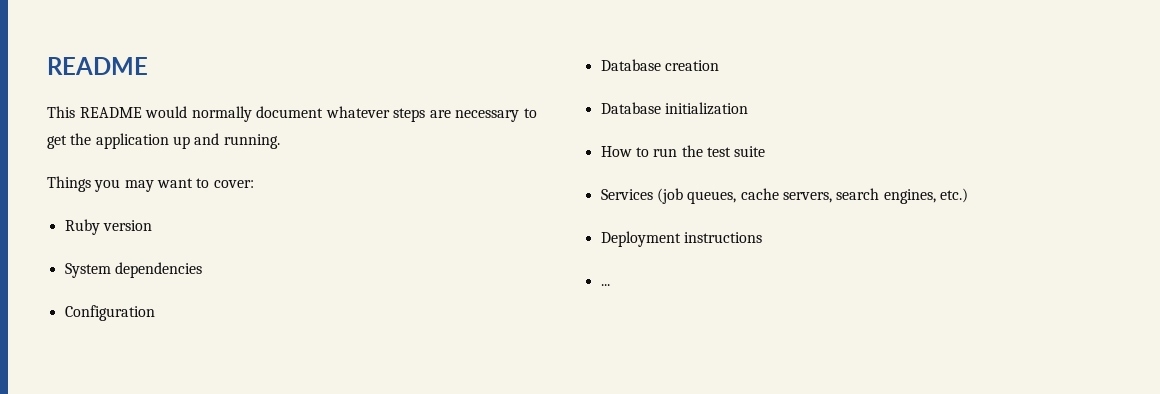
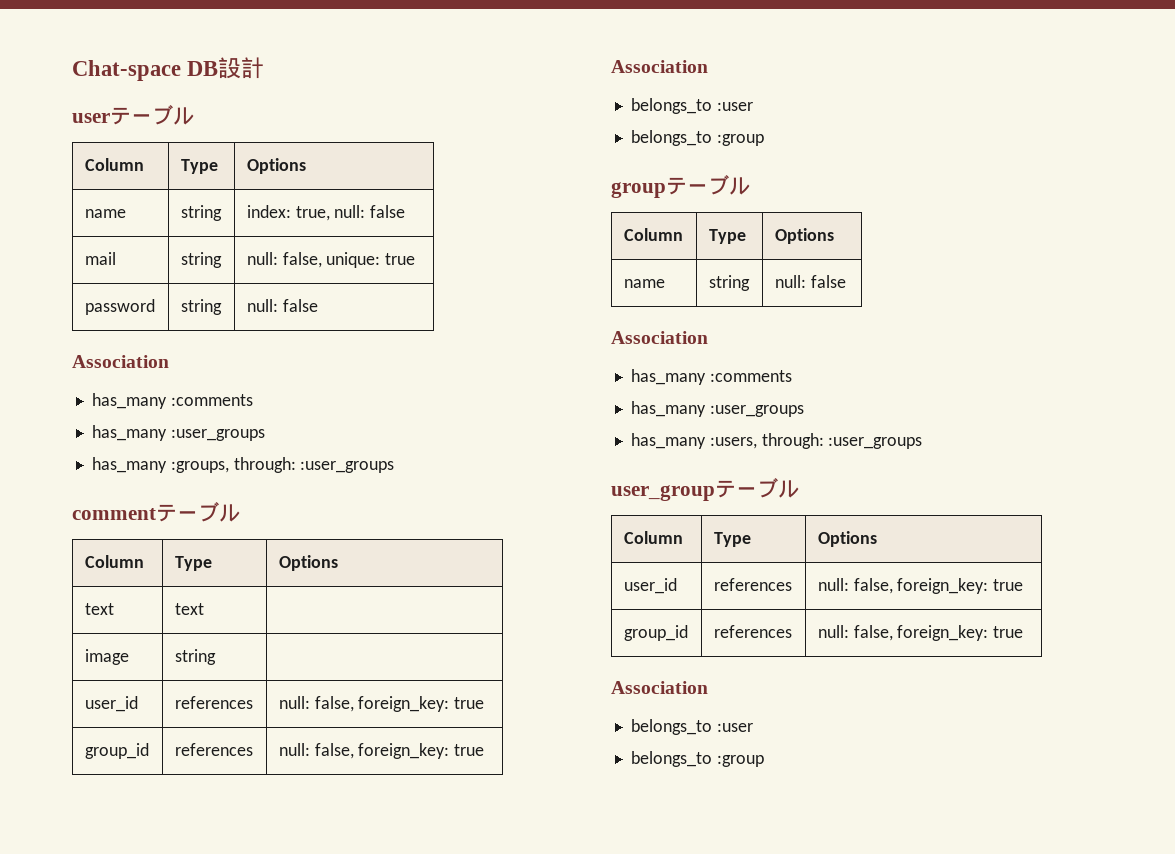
[47,57,148,75] [47,106,537,122] [47,133,280,149] [47,176,254,192] [64,219,152,235] [64,262,202,278] [64,305,155,321] [600,59,719,71] [600,102,748,115] [600,145,766,157] [600,188,968,204] [600,231,762,247] [600,284,610,286] README // This README would normally document whatever steps are necessary to get the application up and running. // Things you may want to cover: // Ruby version // System dependencies // Configuration // Database creation // Database initialization // How to run the test suite // Services (job queues, cache servers, search engines, etc.) // Deployment instructions // ... -> [72,57,265,81] [72,105,194,125] [84,158,144,171] [180,159,218,174] [246,158,306,174] [84,209,126,218] [180,205,222,221] [246,205,406,221] [84,252,116,265] [180,252,222,268] [246,252,416,268] [84,299,155,315] [180,299,222,315] [246,299,318,312] [72,355,169,368] [91,393,253,409] [91,425,265,441] [91,457,395,473] [72,502,240,522] [84,555,144,568] [174,556,212,571] [278,555,338,571] [84,603,114,615] [174,603,204,615] [84,649,129,665] [174,649,216,665] [84,696,138,712] [174,696,253,709] [278,696,485,712] [84,743,149,759] [174,743,253,756] [278,743,485,759] [611,60,708,73] [630,98,753,114] [630,130,764,146] [611,175,750,198] [623,228,683,241] [708,229,746,244] [774,228,834,244] [623,279,665,288] [708,275,750,291] [774,275,846,288] [611,331,708,344] [630,369,792,385] [630,401,804,417] [630,433,923,449] [611,478,799,501] [623,531,683,544] [713,532,751,547] [817,531,877,547] [623,578,677,594] [713,578,792,591] [817,578,1024,594] [623,625,688,641] [713,625,792,638] [817,625,1024,641] [611,681,708,694] [630,719,753,735] [630,751,764,767] Chat-space DB設計 // userテーブル // Column | Type | Options // name | string | index: true, null: false // mail | string | null: false, unique: true // password | string | null: false // Association // has_many :comments // has_many :user_groups // has_many :groups, through: :user_groups // commentテーブル // Column | Type | Options // text | text | // image | string | // user_id | references | null: false, foreign_key: true // group_id | references | null: false, foreign_key: true // Association // belongs_to :user // belongs_to :group // groupテーブル // Column | Type | Options // name | string | null: false // Association // has_many :comments // has_many :user_groups // has_many :users, through: :user_groups // user_groupテーブル // Column | Type | Options // user_id | references | null: false, foreign_key: true // group_id | references | null: false, foreign_key: true // Association // belongs_to :user // belongs_to :group

